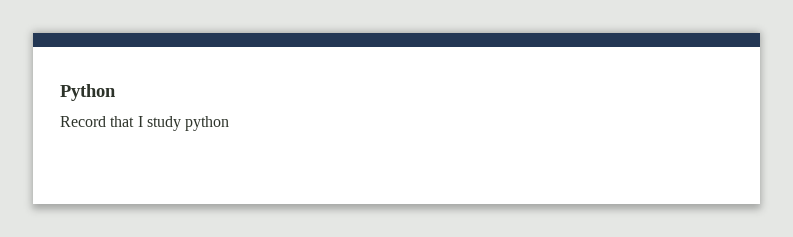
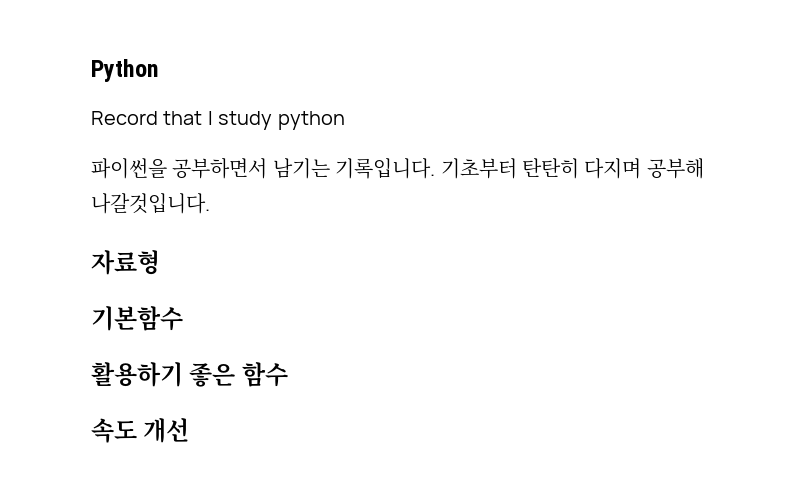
(230, 123) none -> [91,158,704,179] [91,193,210,214] [91,250,160,275] [91,306,183,331] [91,362,288,387] [91,418,190,443] // 파이썬을 공부하면서 남기는 기록입니다. 기초부터 탄탄히 다지며 공부해 나갈것입니다. // 자료형 // 기본함수 // 활용하기 좋은 함수 // 속도 개선

